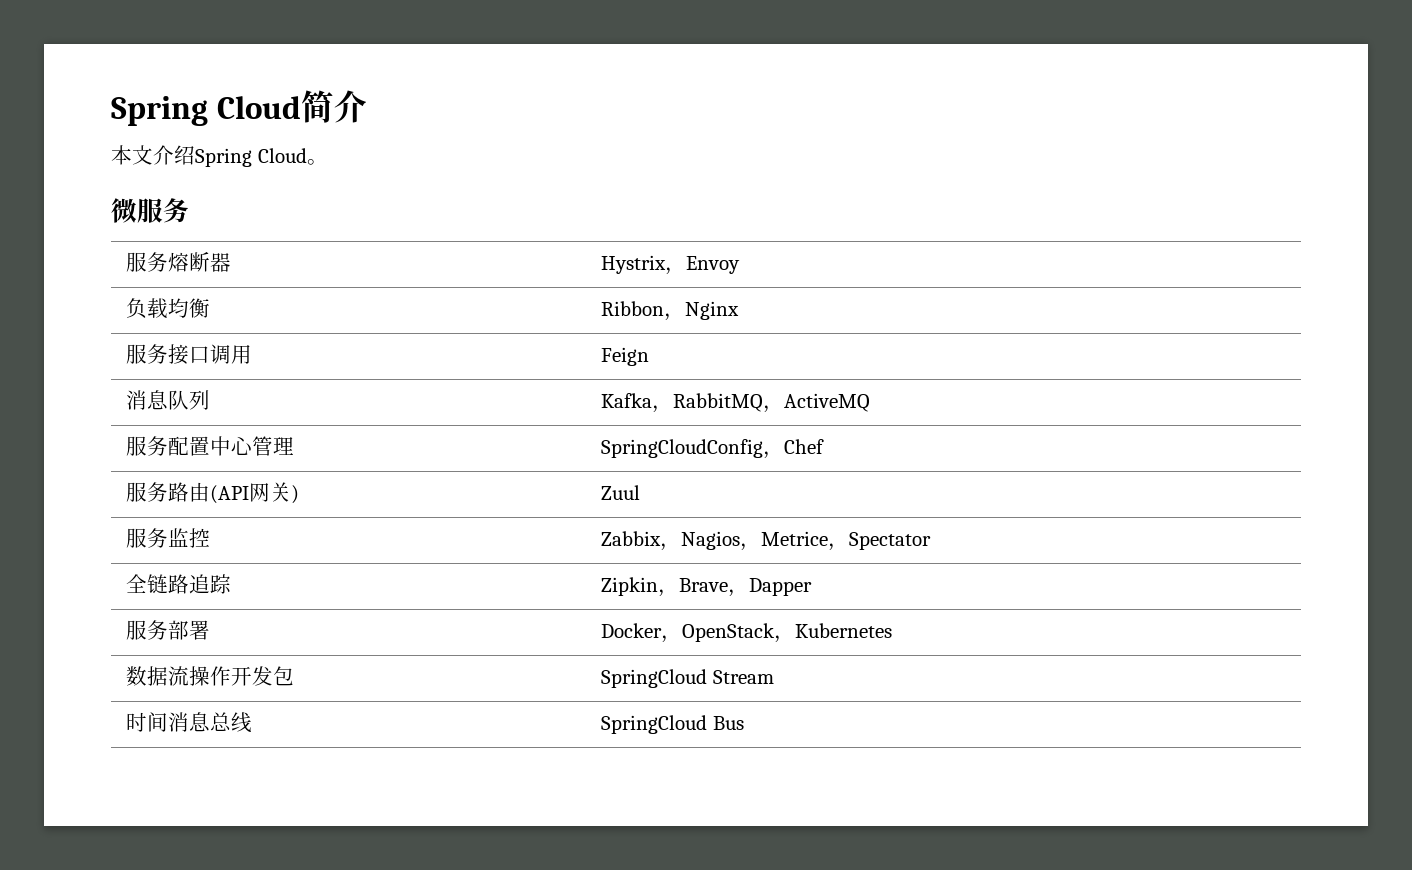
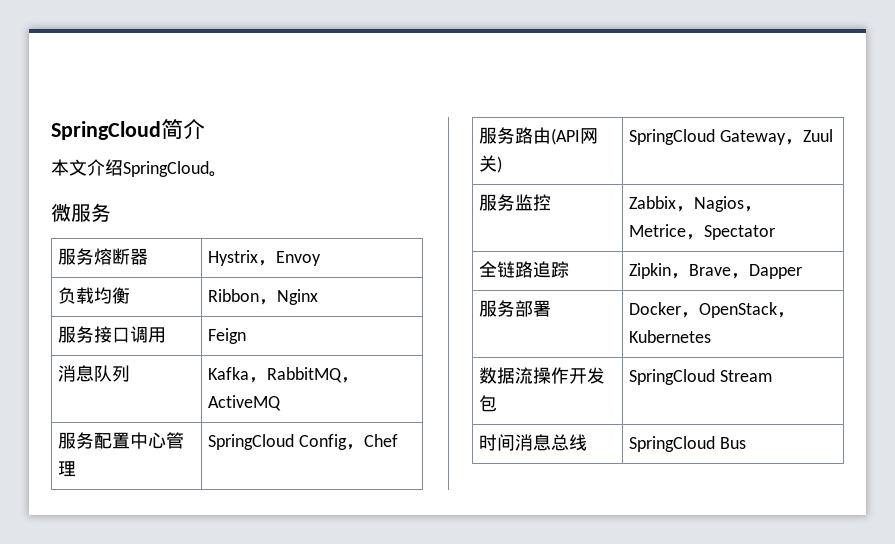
[111,96,301,126] Spring Cloud -> [51,121,161,140] SpringCloud
[195,148,307,167] Spring Cloud -> [123,161,209,177] SpringCloud
[601,439,764,458] SpringCloudConfig -> [208,434,348,450] SpringCloud Config
(300, 494) none -> [629,129,804,145] SpringCloud Gateway，

